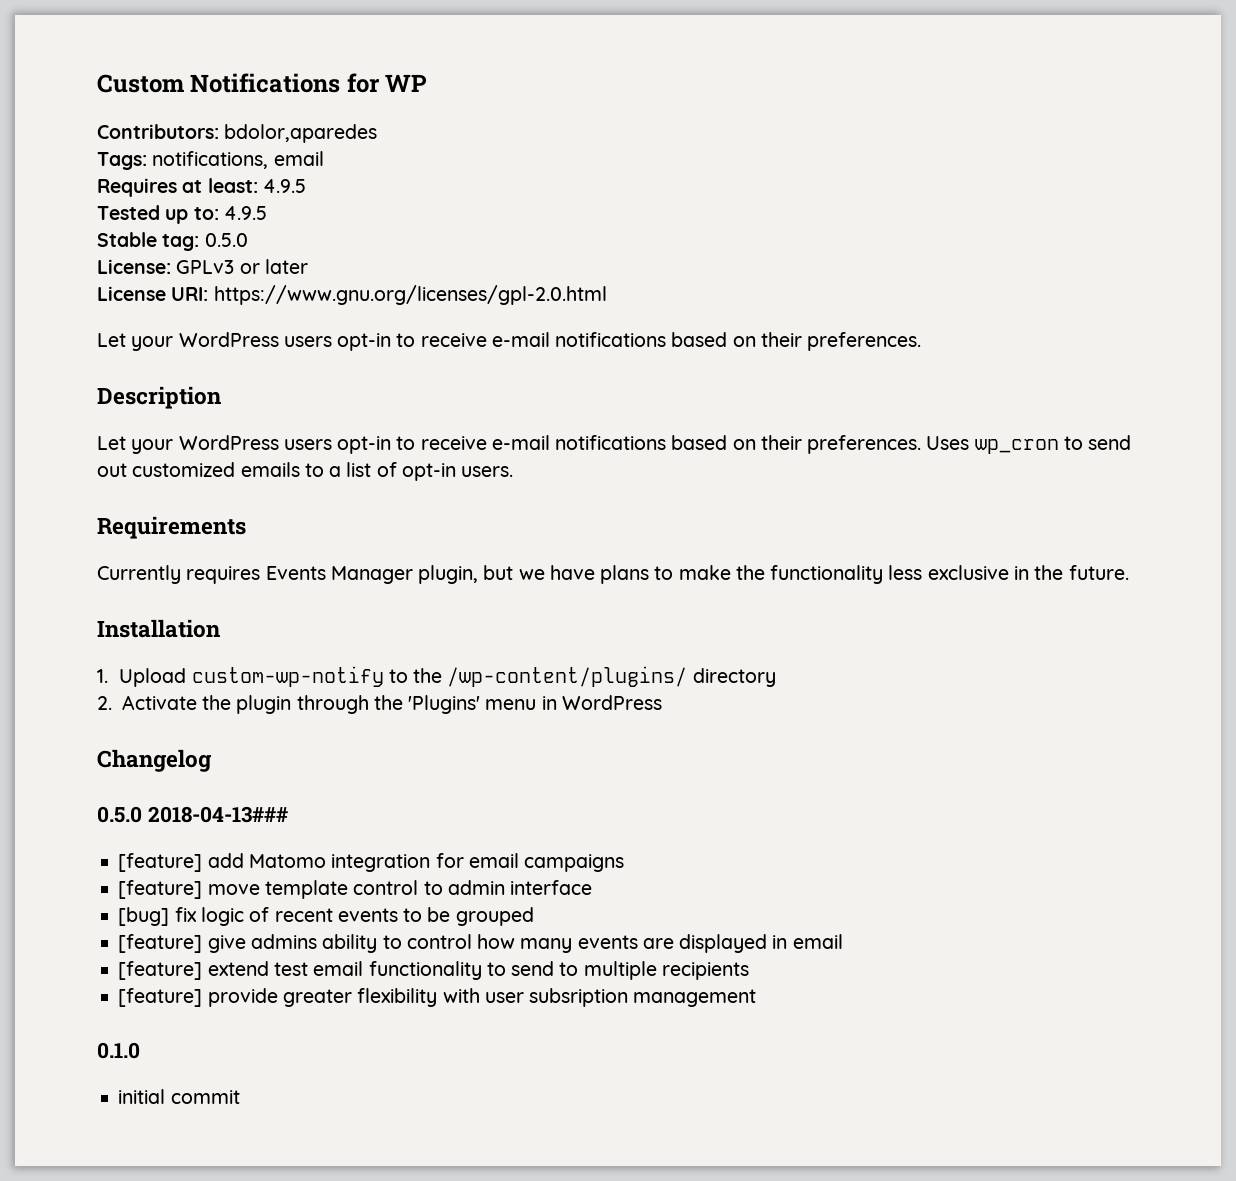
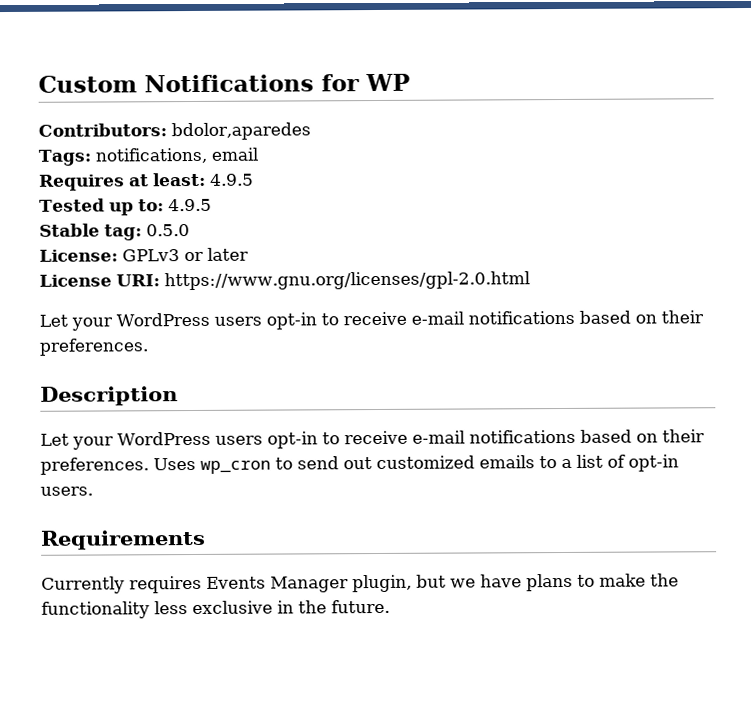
[97,619,220,638] [97,666,776,687] [97,695,662,714] [97,749,212,772] [97,806,288,823] [118,853,625,872] [118,880,593,899] [118,907,534,926] [118,934,843,953] [118,961,749,980] [118,988,757,1007] [97,1042,140,1059] [118,1089,240,1104] // Installation // 1. Upload custom-wp-notify to the /wp-content/plugins/ directory // 2. Activate the plugin through the 'Plugins' menu in WordPress // Changelog // 0.5.0 2018-04-13### // [feature] add Matomo integration for email campaigns // [feature] move template control to admin interface // [bug] fix logic of recent events to be grouped // [feature] give admins ability to control how many events are displayed in email // [feature] extend test email functionality to send to multiple recipients // [feature] provide greater flexibility with user subsription management // 0.1.0 // initial commit -> (390, 606) none

